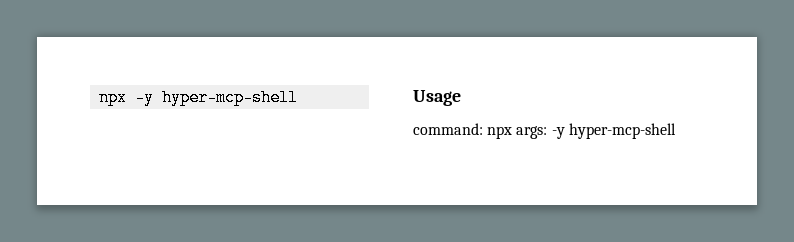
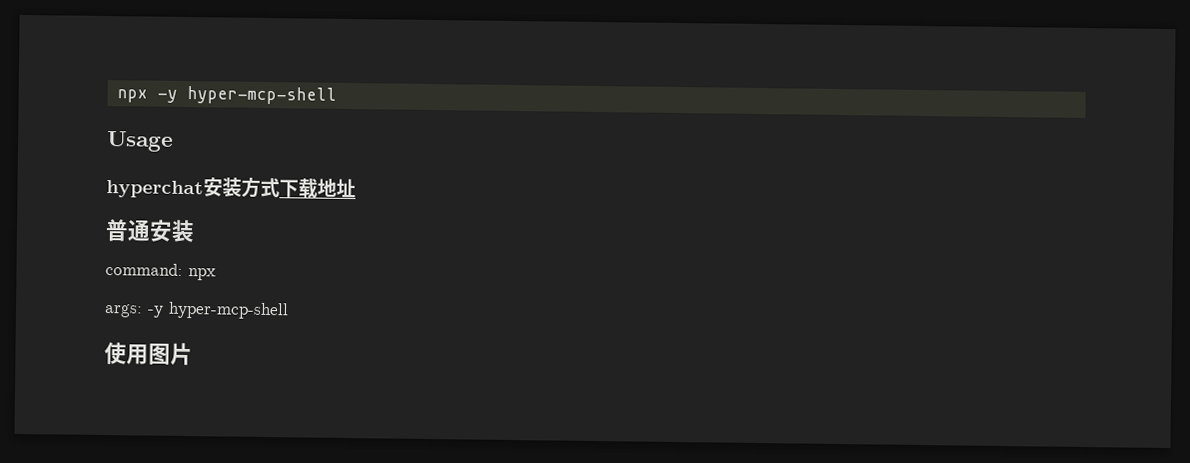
(461, 98) none -> [106,176,356,199] [105,219,195,243] // hyperchat安装方式下载地址 // 普通安装
(513, 132) none -> (216, 274) //
(676, 131) none -> [104,342,193,366] // 使用图片

